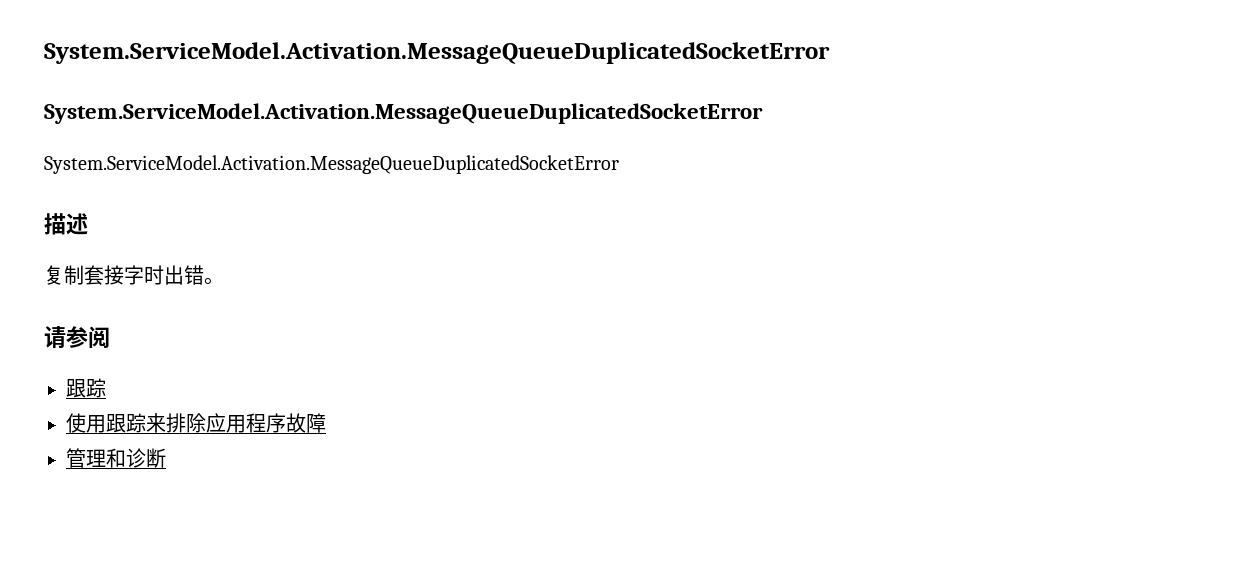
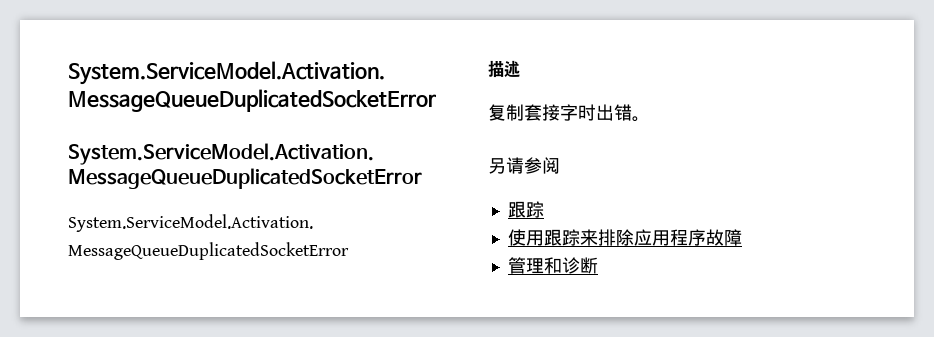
(224, 281) none -> [488,158,506,174] 另

